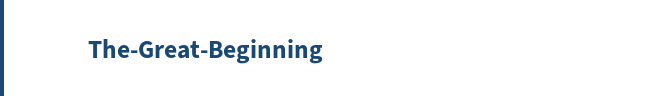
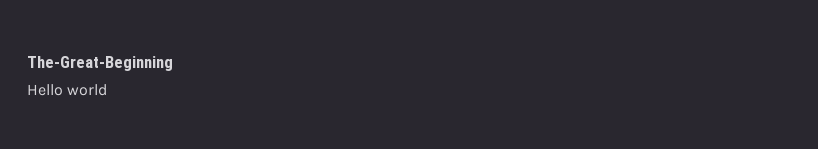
(323, 51) none -> [27,84,108,96] // Hello world

